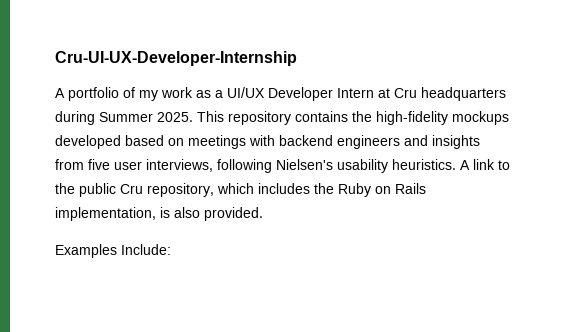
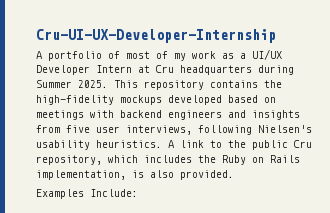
(135, 92) none -> [126,51,168,59] most of

